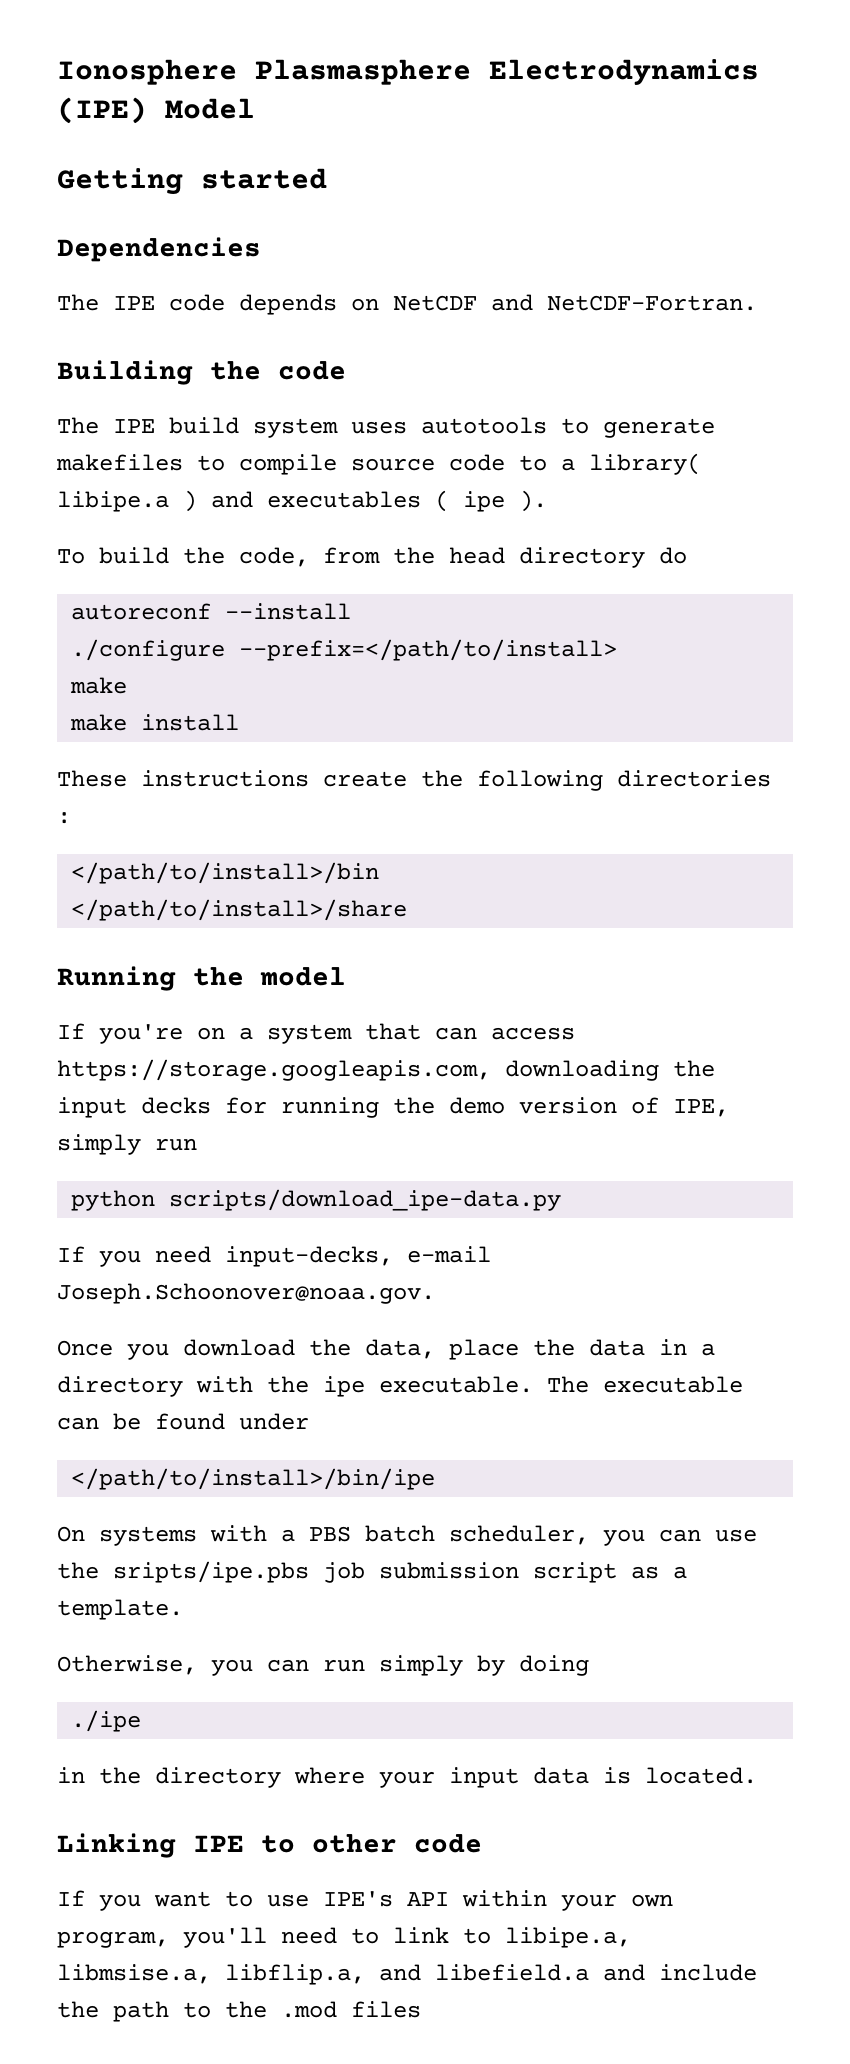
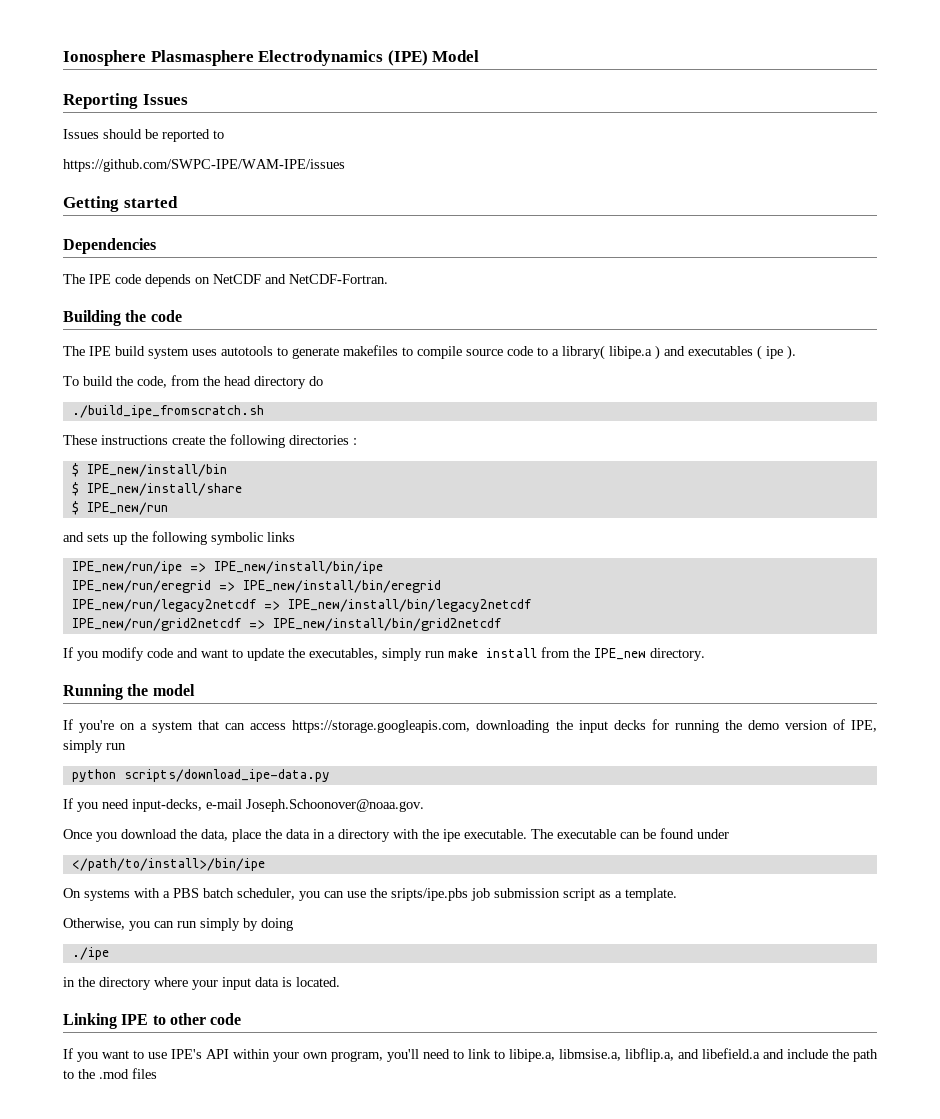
(255, 108) none -> [63,93,188,109] [63,129,224,142] [63,159,345,172] // Reporting Issues // Issues should be reported to // https://github.com/SWPC-IPE/WAM-IPE/issues
[71,603,352,620] [71,639,618,661] [70,677,128,694] [70,714,240,731] autoreconf --install // ./configure --prefix=</path/to/install> // make // make install -> [71,405,264,418] ./build_ipe_fromscratch.sh
[71,862,380,884] [71,899,408,921] </path/to/install>/bin // </path/to/install>/share -> [71,463,227,477] [71,482,242,496] [71,501,168,515] [63,531,295,545] [71,561,383,574] [71,580,441,593] [71,599,531,612] [71,618,501,631] [63,647,705,661] $ IPE_new/install/bin // $ IPE_new/install/share // $ IPE_new/run // and sets up the following symbolic links // IPE_new/run/ipe => IPE_new/install/bin/ipe // IPE_new/run/eregrid => IPE_new/install/bin/eregrid // IPE_new/run/legacy2netcdf => IPE_new/install/bin/legacy2netcdf // IPE_new/run/grid2netcdf => IPE_new/install/bin/grid2netcdf // If you modify code and want to update the executables, simply run make install from the IPE_new directory.

